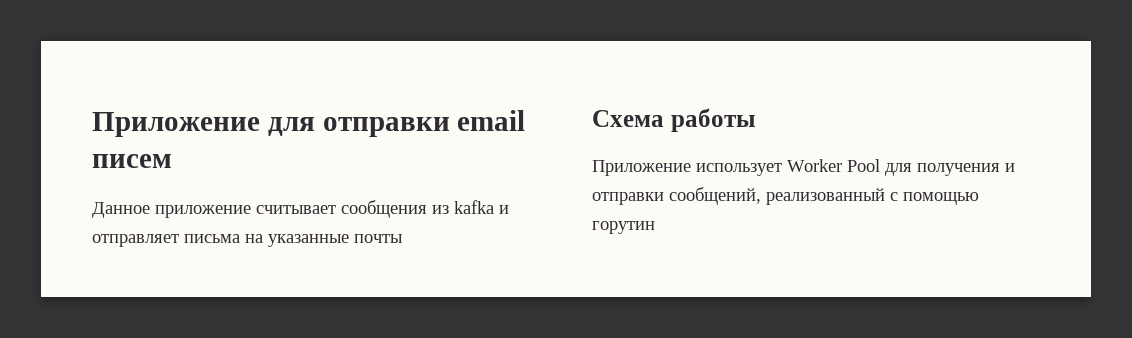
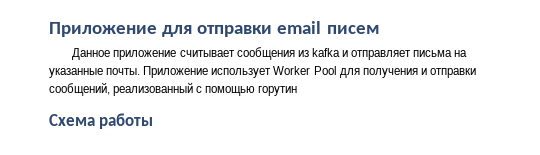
[354,234,402,243] [592,108,756,132] почты // Схема работы // -> [106,68,141,75] почты.
(655, 227) none -> [49,113,154,129] // Схема работы

